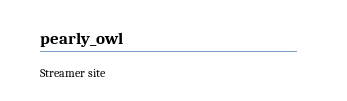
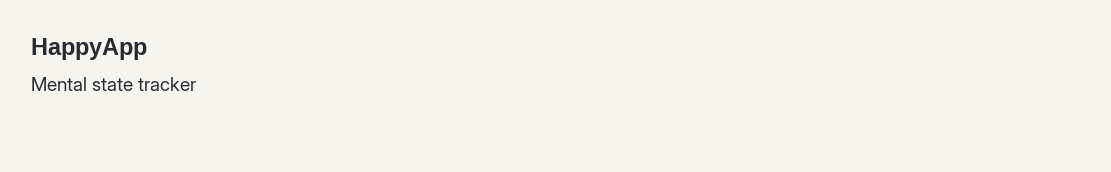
[40,32,123,47] [40,69,107,77] pearly_owl // Streamer site -> [31,38,147,60] [31,77,197,91] HappyApp // Mental state tracker

